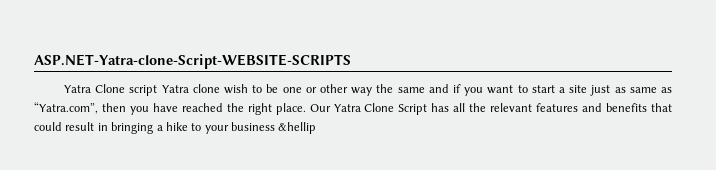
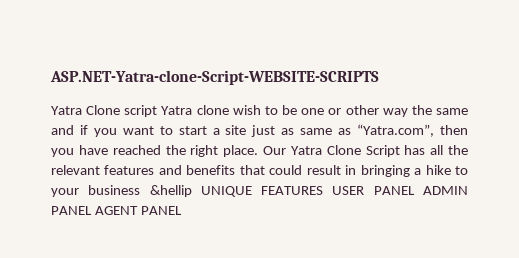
(317, 128) none -> [200,186,468,197] [51,206,182,215] UNIQUE FEATURES USER PANEL ADMIN PANEL AGENT PANEL

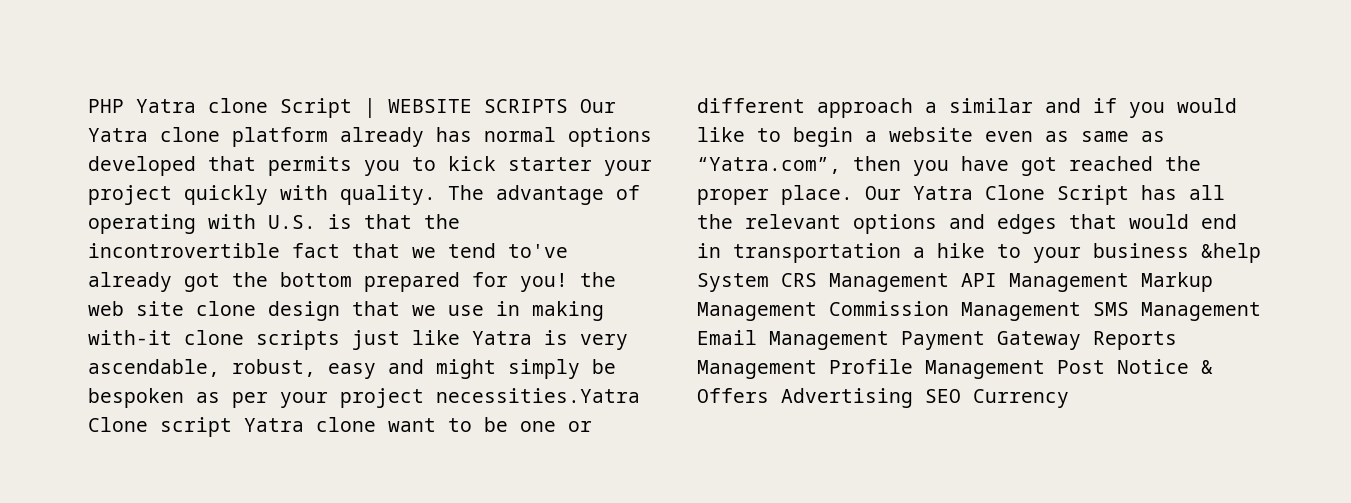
[50,70,379,85] [51,106,82,115] ASP.NET-Yatra-clone-Script-WEBSITE-SCRIPTS // Yatra -> [88,98,616,118] [88,127,652,147] [88,156,652,176] [88,185,640,205] [88,214,460,234] [88,243,568,258] [88,272,616,292] [88,301,604,321] [88,330,628,350] [88,359,616,379] [88,388,640,408] PHP Yatra clone Script | WEBSITE SCRIPTS Our Yatra clone platform already has normal options developed that permits you to kick starter your project quickly with quality. The advantage of operating with U.S. is that the incontrovertible fact that we tend to've already got the bottom prepared for you! the web site clone design that we use in making with-it clone scripts just like Yatra is very ascendable, robust, easy and might simply be bespoken as per your project necessities.Yatra
[232,105,261,115] wish -> [388,418,436,432] want
[345,105,468,117] [51,125,276,137] other way the same and if you want to start a site just -> [697,98,1237,118] [697,127,1033,147] different approach a similar and if you would like to begin a website even
(108, 150) none -> [1021,157,1057,176] got
[190,145,219,157] right -> [697,189,769,205] proper
[104,165,410,177] features and benefits that could result in bringing -> [853,214,1237,234] [697,243,901,263] options and edges that would end in transportation
[149,185,468,197] [51,206,182,215] &hellip UNIQUE FEATURES USER PANEL ADMIN PANEL AGENT PANEL -> [1201,243,1261,263] [697,272,1213,292] [697,301,1261,321] [697,330,1177,350] [697,359,1213,379] [697,388,1069,408] &help System CRS Management API Management Markup Management Commission Management SMS Management Email Management Payment Gateway Reports Management Profile Management Post Notice & Offers Advertising SEO Currency

